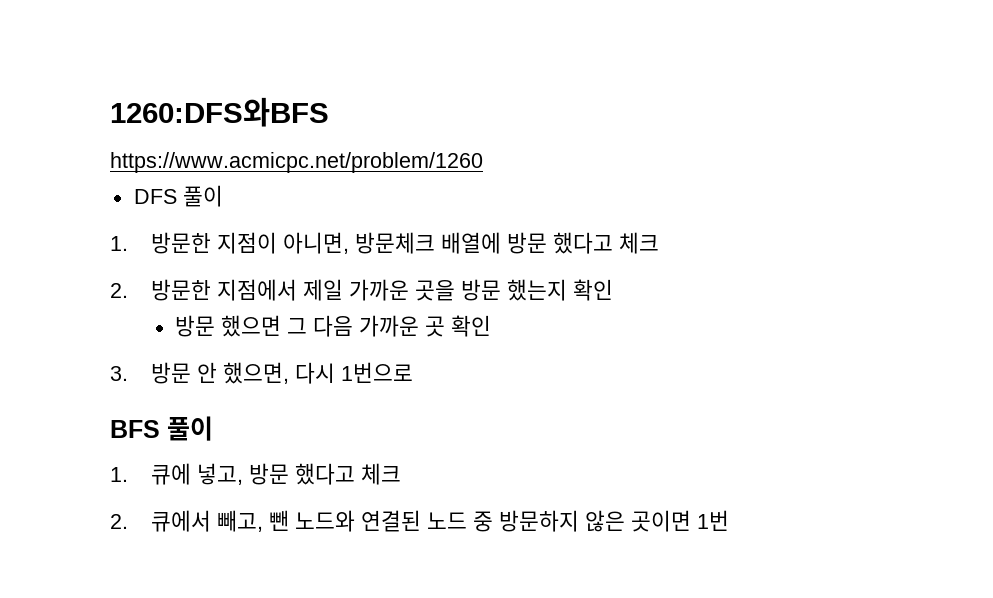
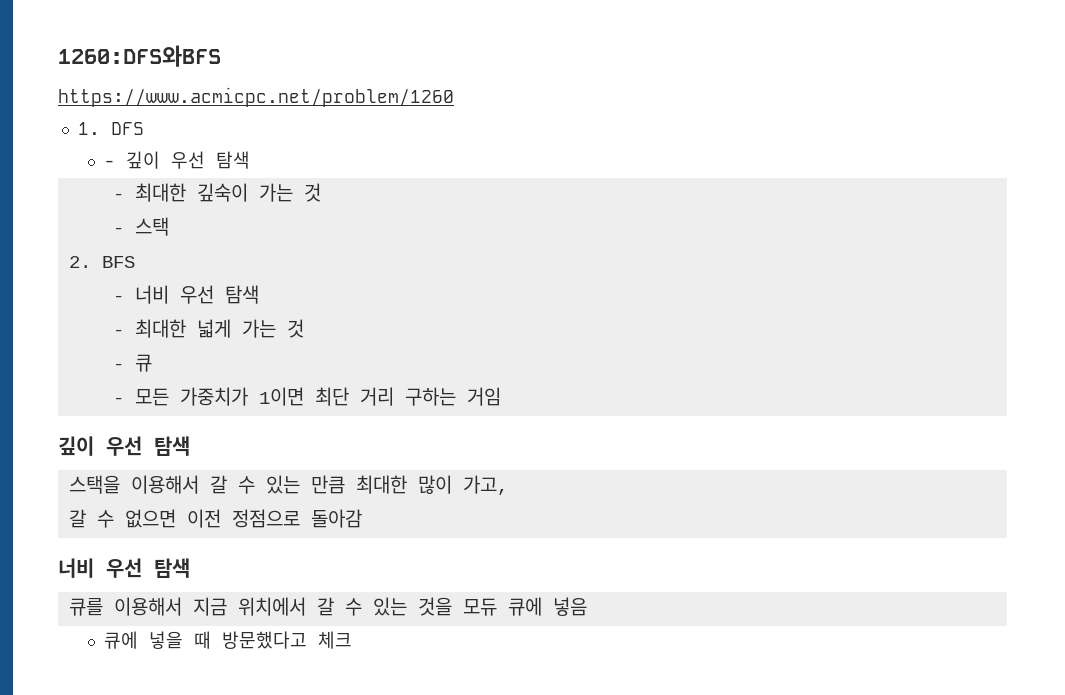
(483, 162) none -> [77,122,100,135] 1.
[182,185,223,207] [110,232,660,254] [110,279,614,301] [175,315,492,337] [110,362,414,384] [110,416,213,441] [110,463,402,485] [110,510,730,532] 풀이 // 1. 방문한 지점이 아니면, 방문체크 배열에 방문 했다고 체크 // 2. 방문한 지점에서 제일 가까운 곳을 방문 했는지 확인 // 방문 했으면 그 다음 가까운 곳 확인 // 3. 방문 안 했으면, 다시 1번으로 // BFS 풀이 // 1. 큐에 넣고, 방문 했다고 체크 // 2. 큐에서 빼고, 뺀 노드와 연결된 노드 중 방문하지 않은 곳이면 1번 -> [103,151,250,169] [112,183,321,202] [112,217,169,236] [68,256,135,268] [112,285,259,304] [112,319,304,338] [112,354,152,372] [112,387,501,406] [58,436,190,456] [68,475,508,495] [68,509,362,528] [58,558,190,578] [68,597,587,616] [103,631,352,649] // - 깊이 우선 탐색 // - 최대한 깊숙이 가는 것 // - 스택 // 2. BFS // - 너비 우선 탐색 // - 최대한 넓게 가는 것 // - 큐 // - 모든 가중치가 1이면 최단 거리 구하는 거임 // 깊이 우선 탐색 // 스택을 이용해서 갈 수 있는 만큼 최대한 많이 가고, // 갈 수 없으면 이전 정점으로 돌아감 // 너비 우선 탐색 // 큐를 이용해서 지금 위치에서 갈 수 있는 것을 모듀 큐에 넣음 // 큐에 넣을 때 방문했다고 체크

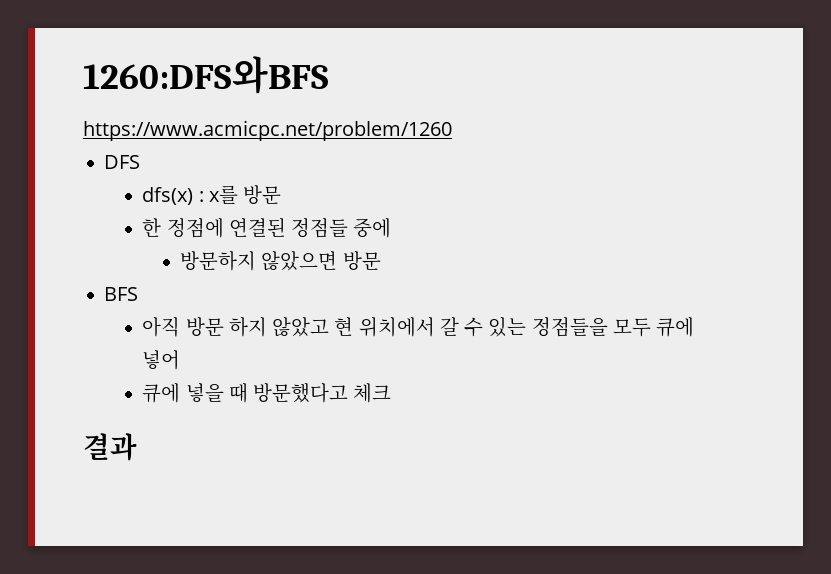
[77,122,100,135] 1. -> (452, 130) none
[103,151,250,169] [112,183,321,202] [112,217,169,236] [68,256,135,268] [112,285,259,304] [112,319,304,338] [112,354,152,372] [112,387,501,406] [58,436,190,456] [68,475,508,495] [68,509,362,528] [58,558,190,578] [68,597,587,616] - 깊이 우선 탐색 // - 최대한 깊숙이 가는 것 // - 스택 // 2. BFS // - 너비 우선 탐색 // - 최대한 넓게 가는 것 // - 큐 // - 모든 가중치가 1이면 최단 거리 구하는 거임 // 깊이 우선 탐색 // 스택을 이용해서 갈 수 있는 만큼 최대한 많이 가고, // 갈 수 없으면 이전 정점으로 돌아감 // 너비 우선 탐색 // 큐를 이용해서 지금 위치에서 갈 수 있는 것을 모듀 큐에 넣음 -> [142,185,282,205] [142,218,392,238] [180,251,381,271] [104,287,139,301] [142,317,695,337] [142,350,181,370] dfs(x) : x를 방문 // 한 정점에 연결된 정점들 중에 // 방문하지 않았으면 방문 // BFS // 아직 방문 하지 않았고 현 위치에서 갈 수 있는 정점들을 모두 큐에 넣어
(352, 640) none -> [83,433,137,461] // 결과

